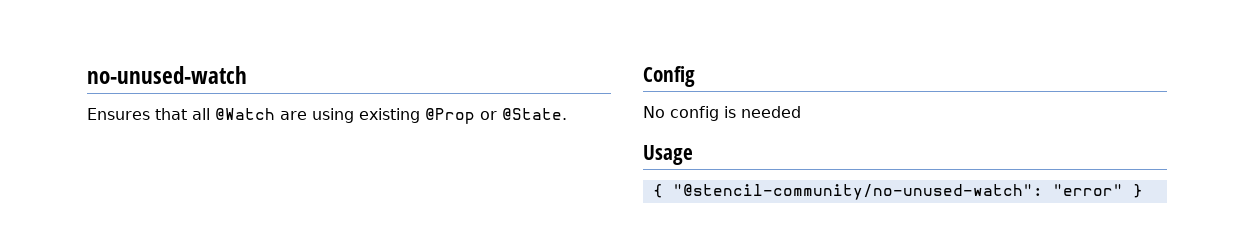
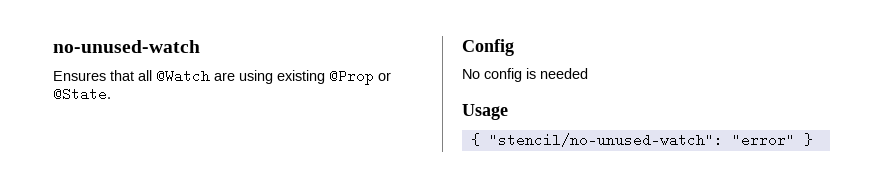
[672,184,1043,200] "@stencil-community/no-unused-watch": -> [488,133,723,147] "stencil/no-unused-watch":

